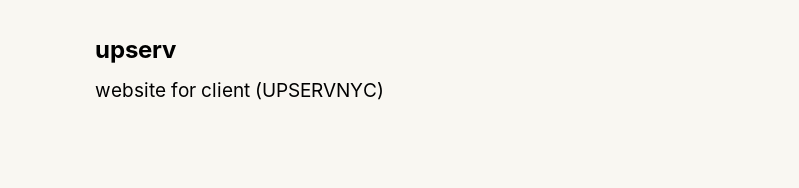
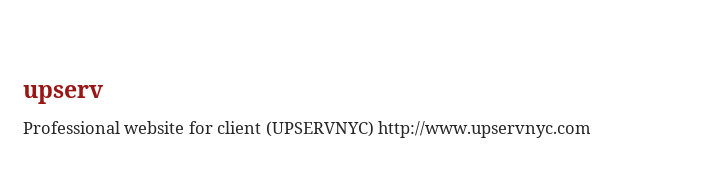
(177, 54) none -> [23,121,120,134] Professional
(385, 91) none -> [378,121,592,138] http://www.upservnyc.com

